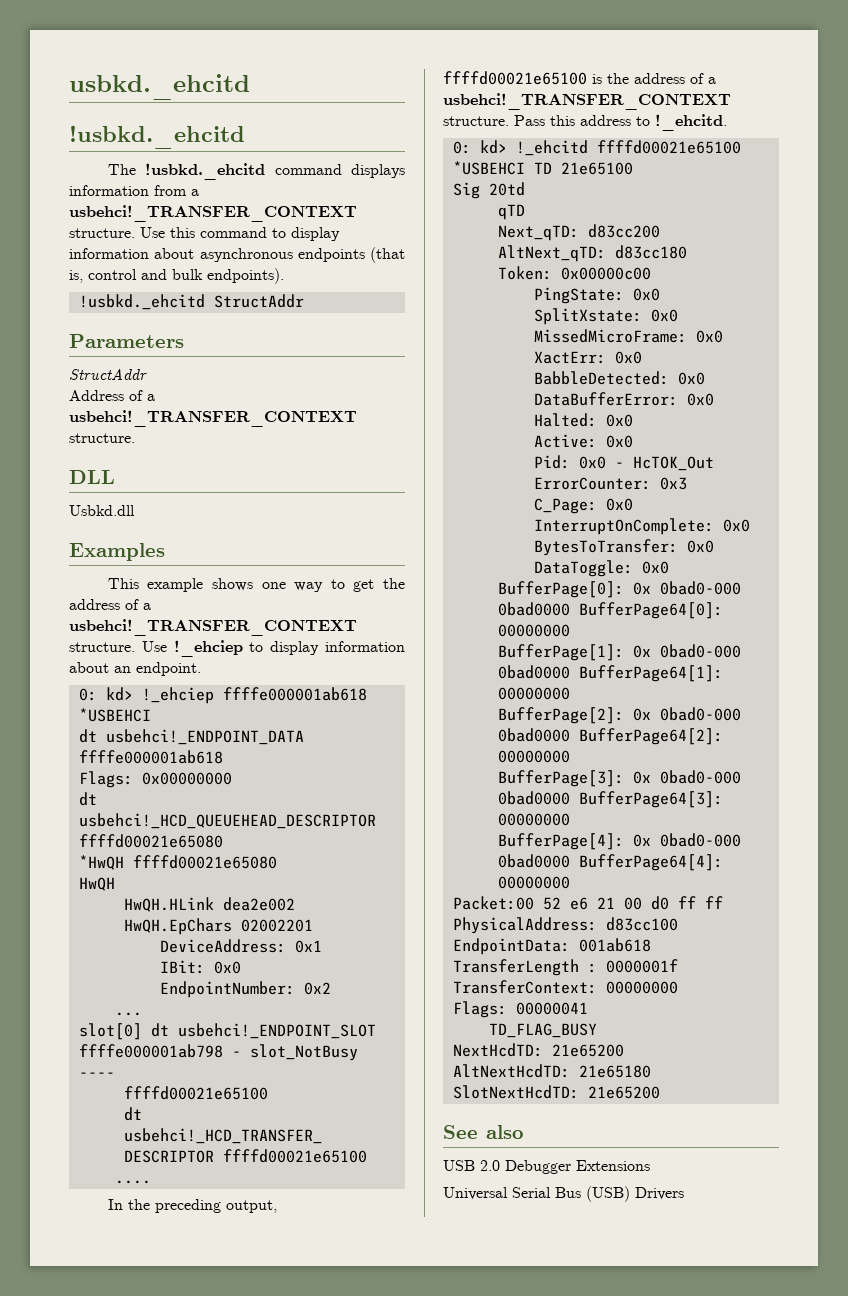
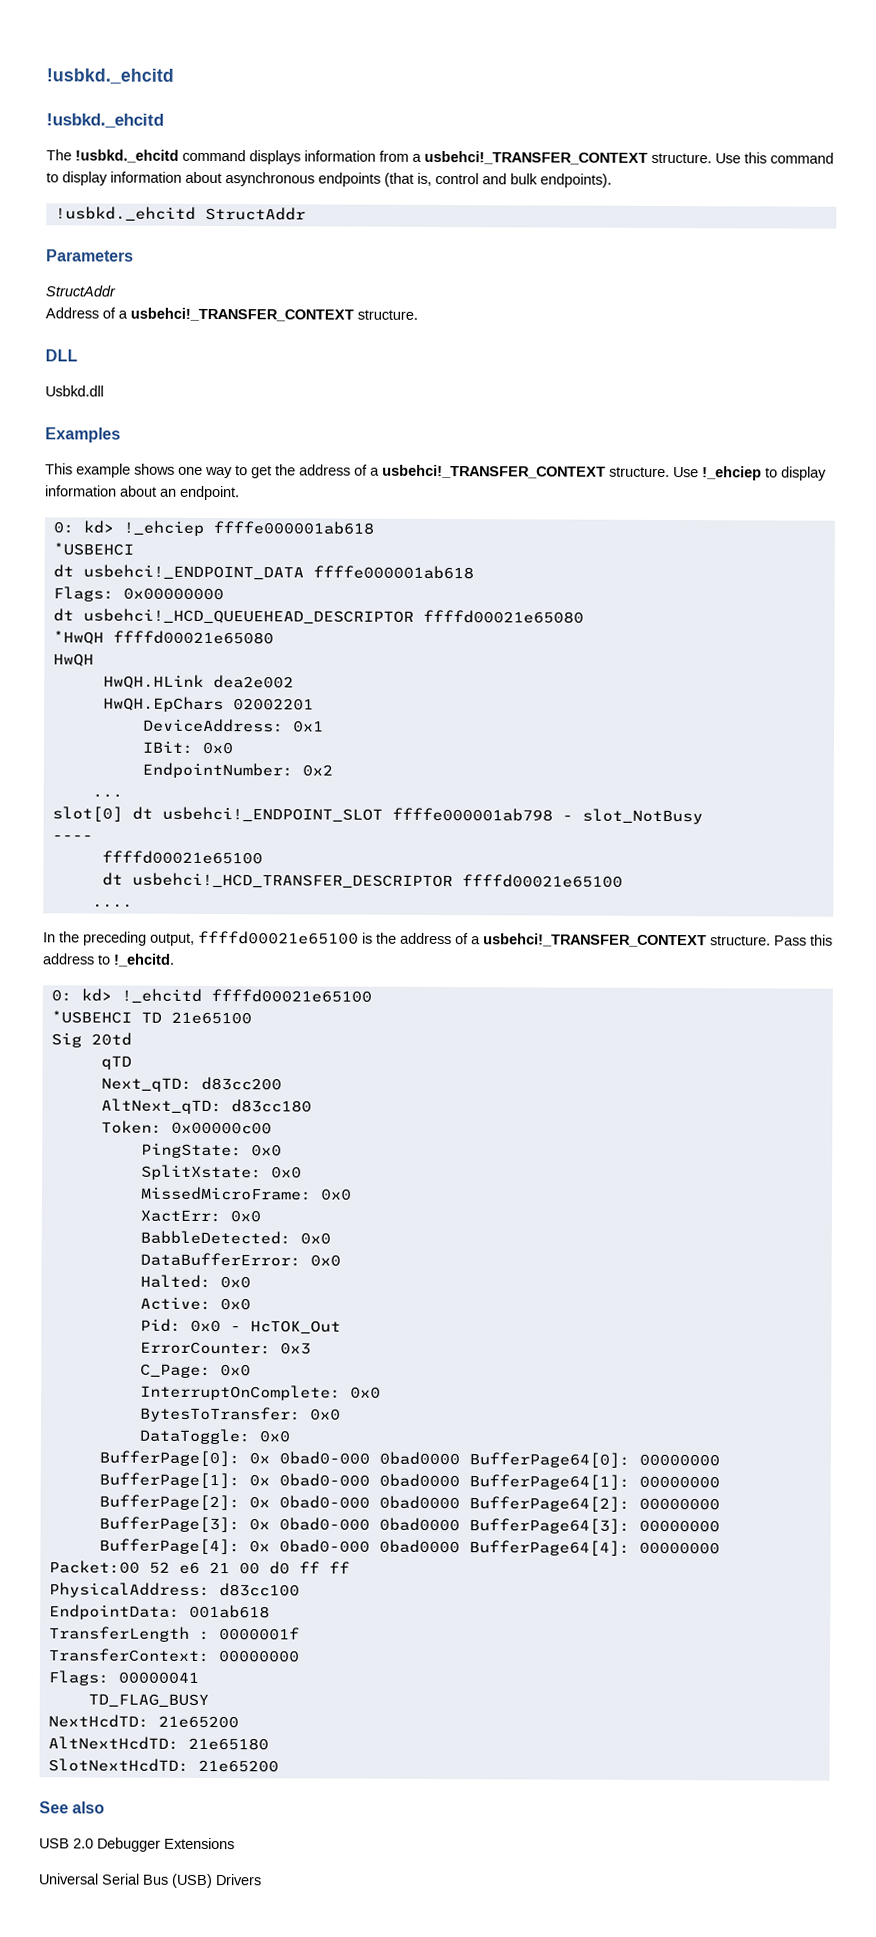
[69,74,250,100] usbkd._ehcitd -> [46,68,174,84] !usbkd._ehcitd

